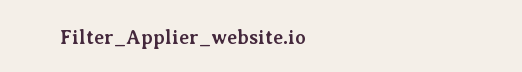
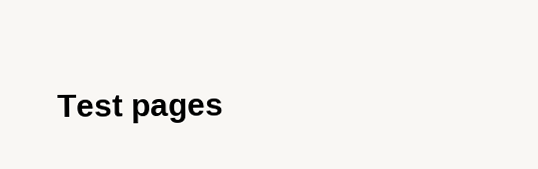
[60,29,306,49] Filter_Applier_website.io -> [57,94,224,124] Test pages

